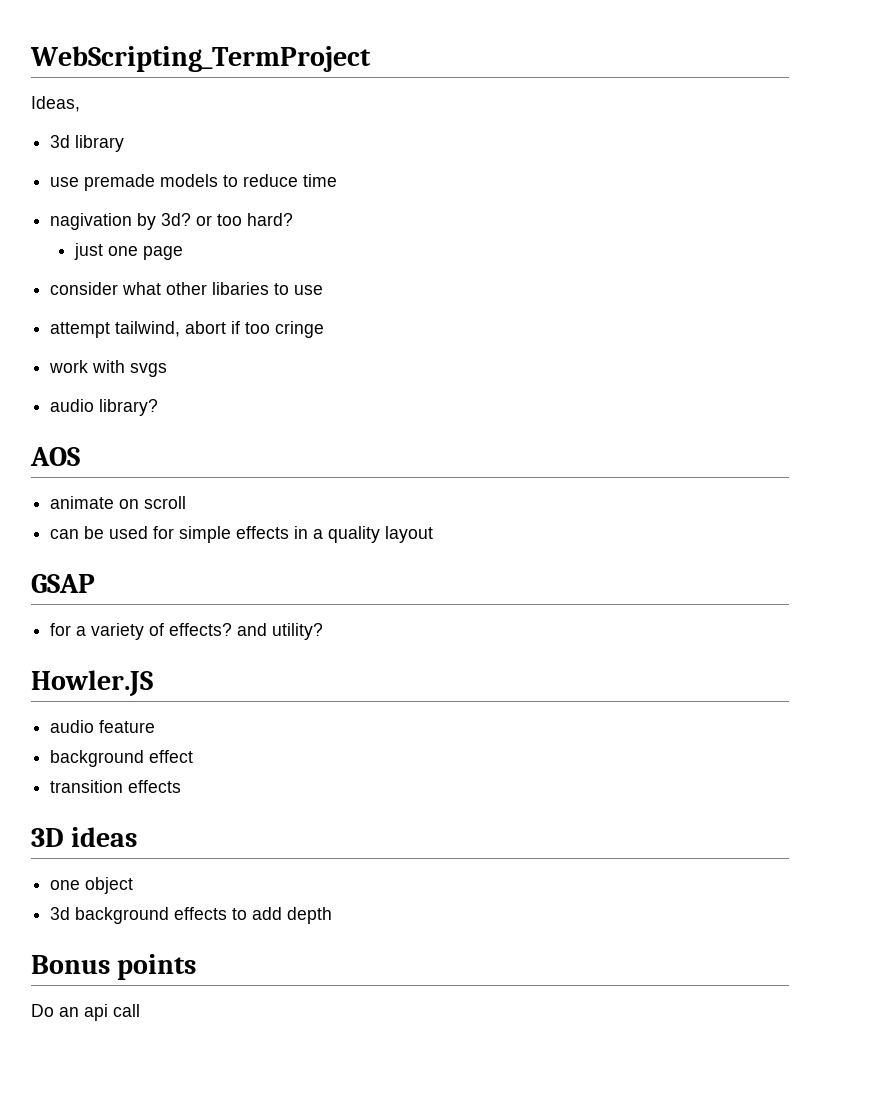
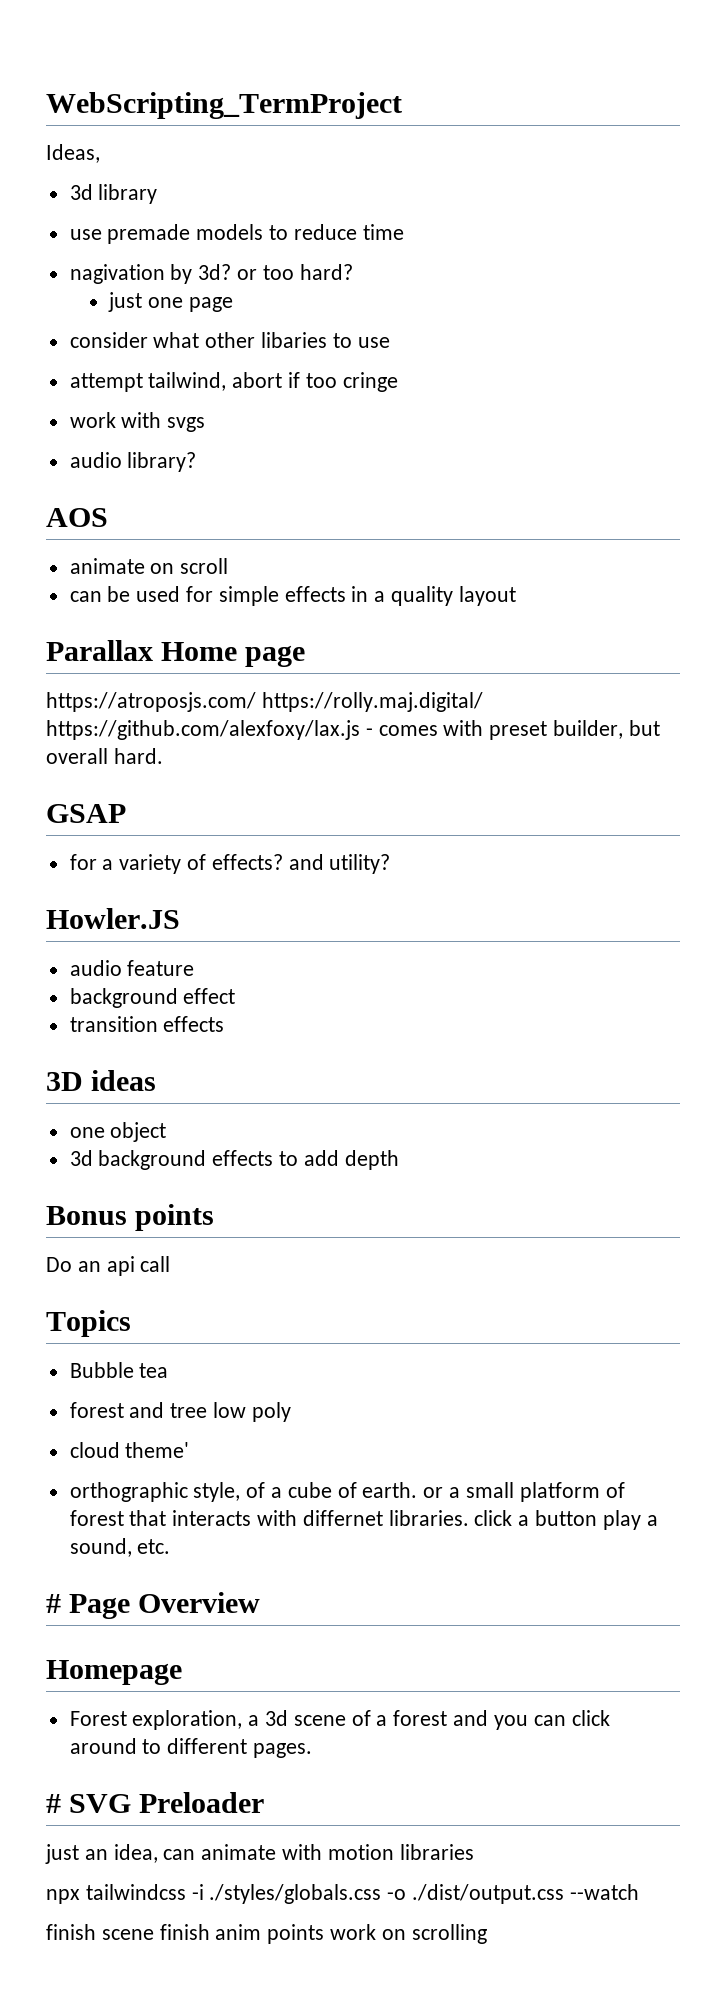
(434, 534) none -> [46,640,306,667] [46,692,483,712] [46,720,660,740] [46,748,163,764] // Parallax Home page // https://atroposjs.com/ https://rolly.maj.digital/ https://github.com/alexfoxy/lax.js - comes with preset builder, but overall hard.
(140, 1010) none -> [46,1310,131,1337] [69,1362,169,1378] [69,1402,291,1422] [69,1442,190,1458] [69,1482,625,1502] [69,1510,658,1530] [69,1538,171,1557] [46,1592,261,1619] [46,1660,182,1685] [69,1710,610,1730] [69,1738,313,1758] [46,1792,265,1813] [45,1844,474,1864] [46,1884,639,1904] [46,1924,487,1944] // Topics // Bubble tea // forest and tree low poly // cloud theme' // orthographic style, of a cube of earth. or a small platform of forest that interacts with differnet libraries. click a button play a sound, etc. // # Page Overview // Homepage // Forest exploration, a 3d scene of a forest and you can click around to different pages. // # SVG Preloader // just an idea, can animate with motion libraries // npx tailwindcss -i ./styles/globals.css -o ./dist/output.css --watch // finish scene finish anim points work on scrolling

